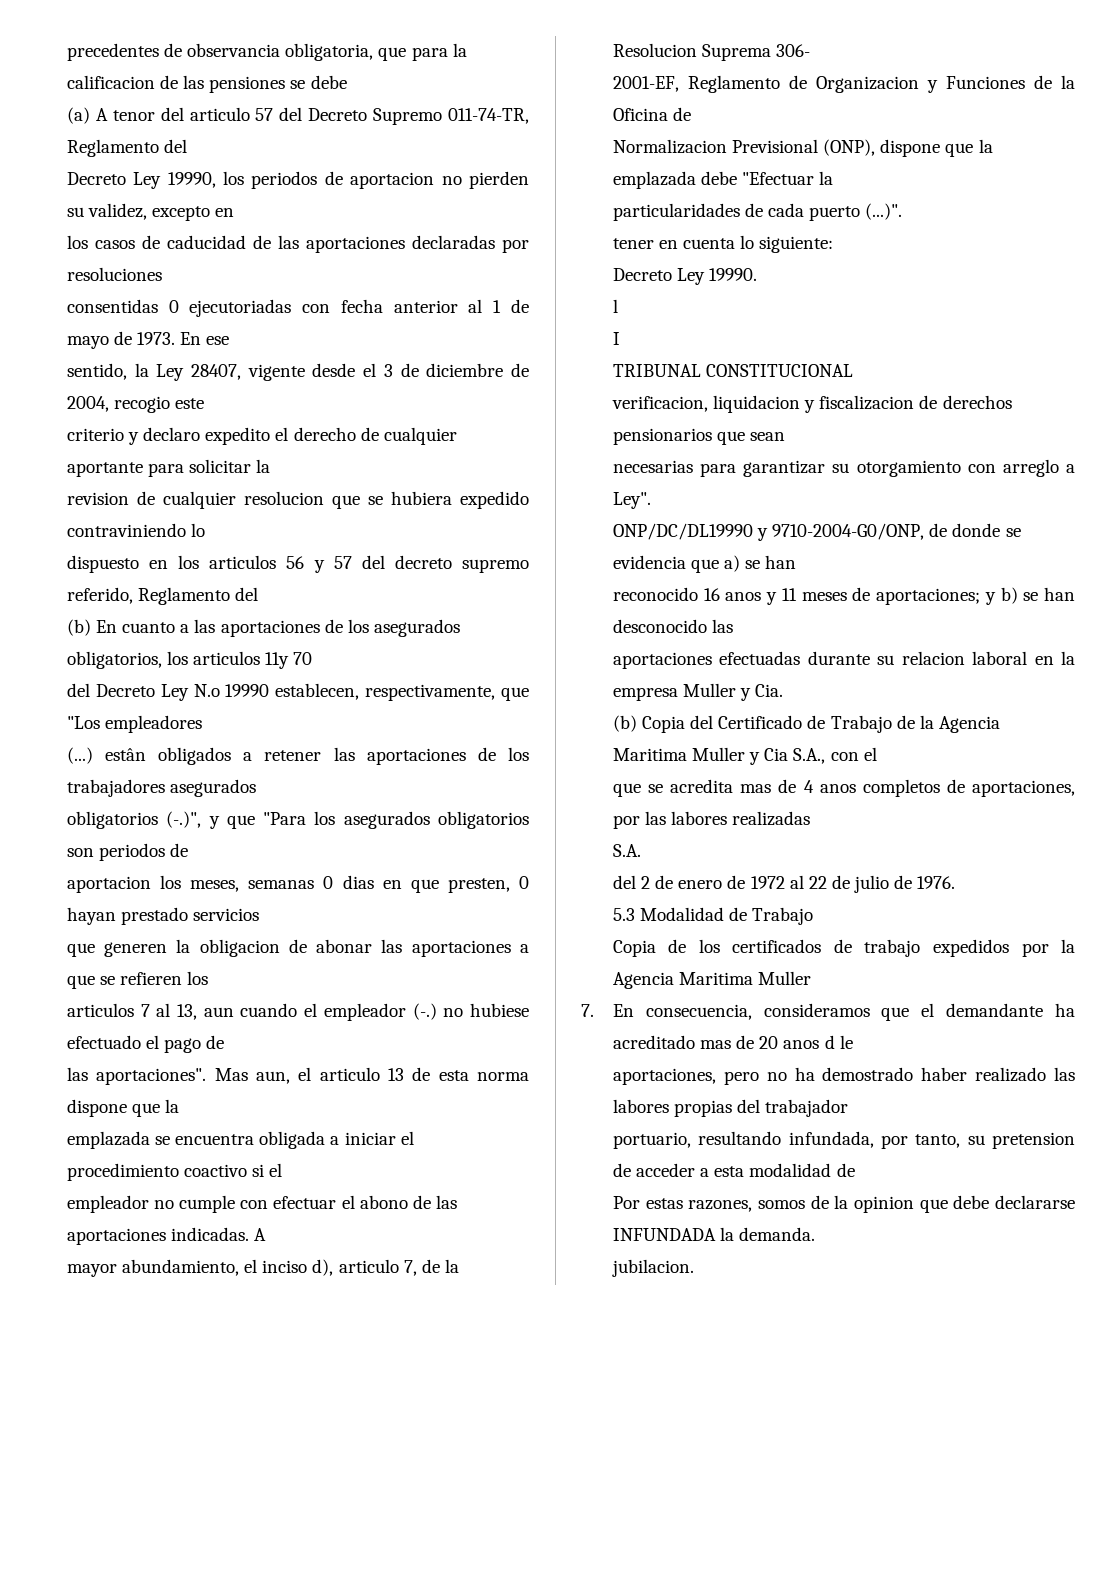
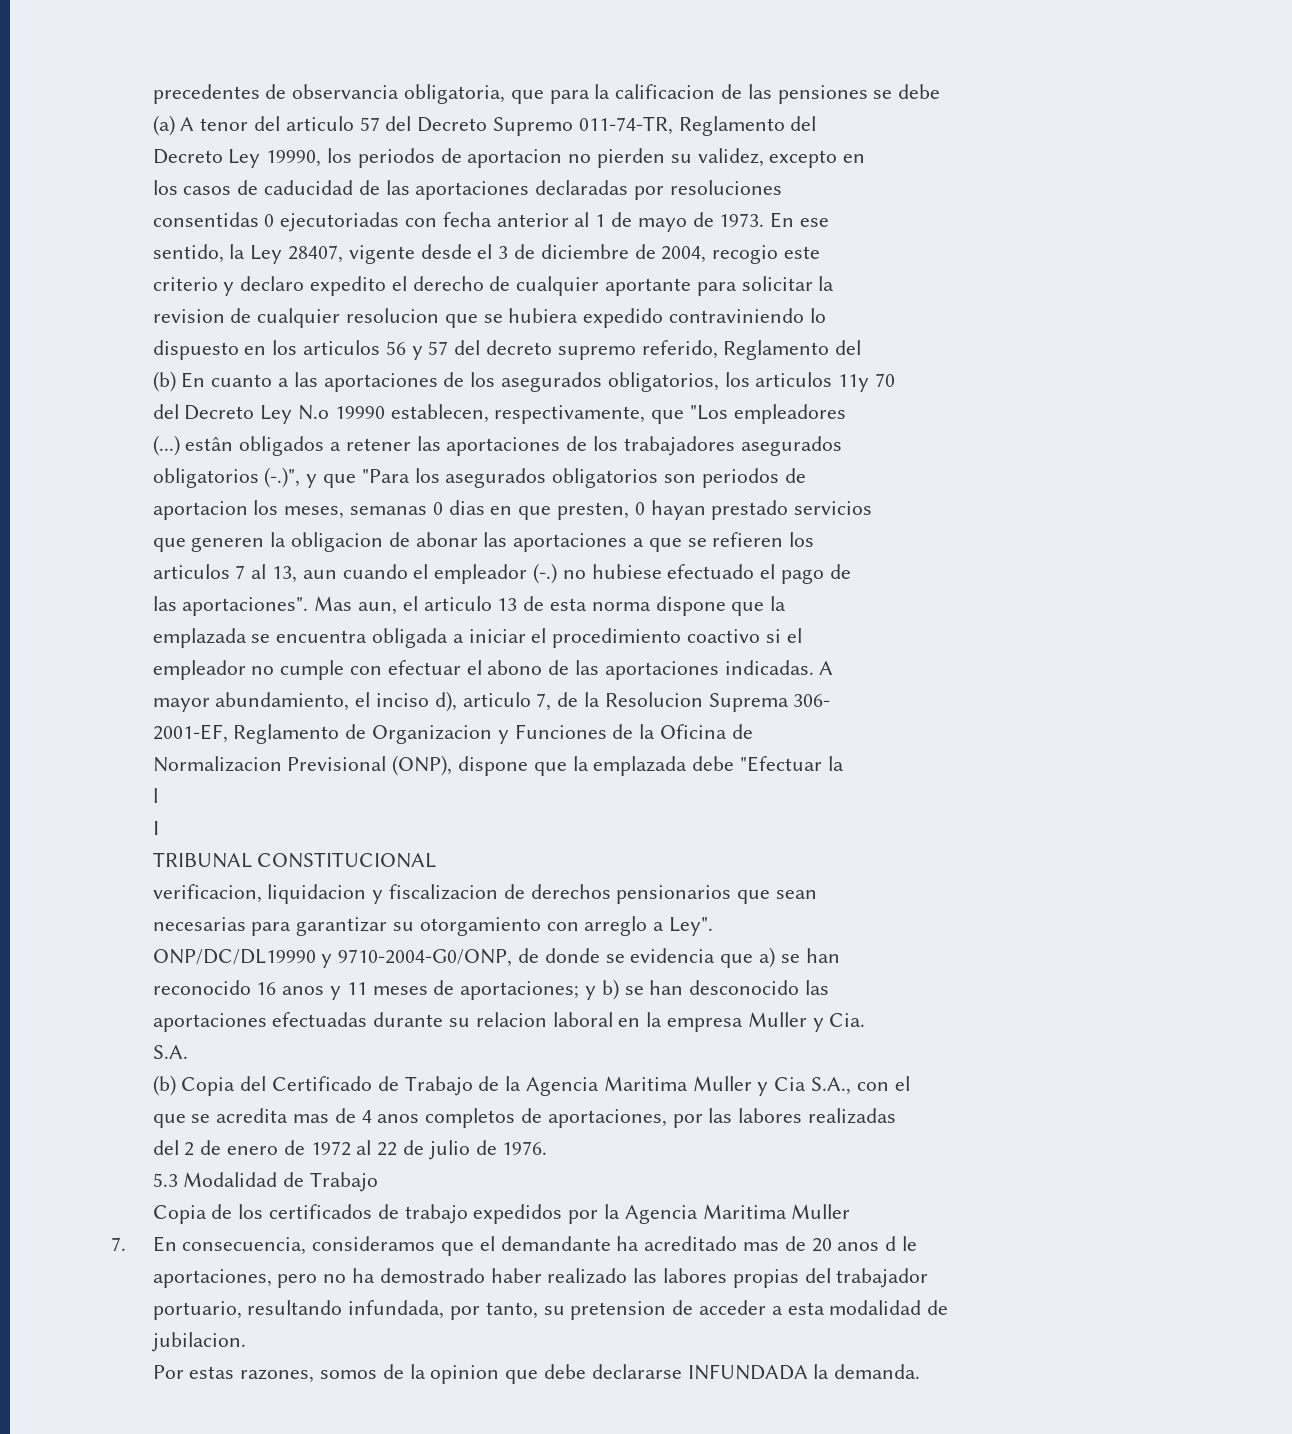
[612,203,903,221] [612,235,834,253] [612,268,758,285] // particularidades de cada puerto (...)". // tener en cuenta lo siguiente: // Decreto Ley 19990. -> (844, 763) none
(784, 690) none -> [152,1045,188,1059] // S.A.
[612,844,641,857] // S.A. -> (897, 1116) none
(855, 1170) none -> [151,1332,246,1352] // jubilacion.
[611,1259,694,1277] // jubilacion. -> (921, 1371) none

